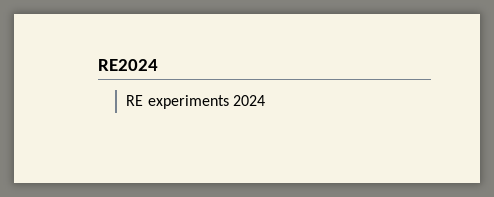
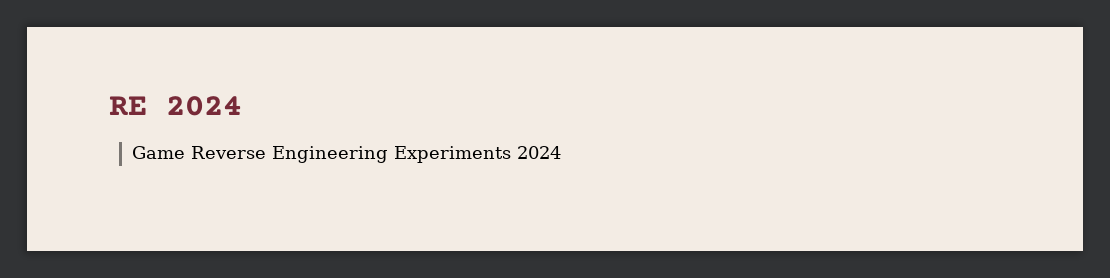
[98,59,158,71] [126,95,229,109] RE2024 // RE experiments -> [109,96,242,116] [131,146,511,163] RE 2024 // Game Reverse Engineering Experiments

